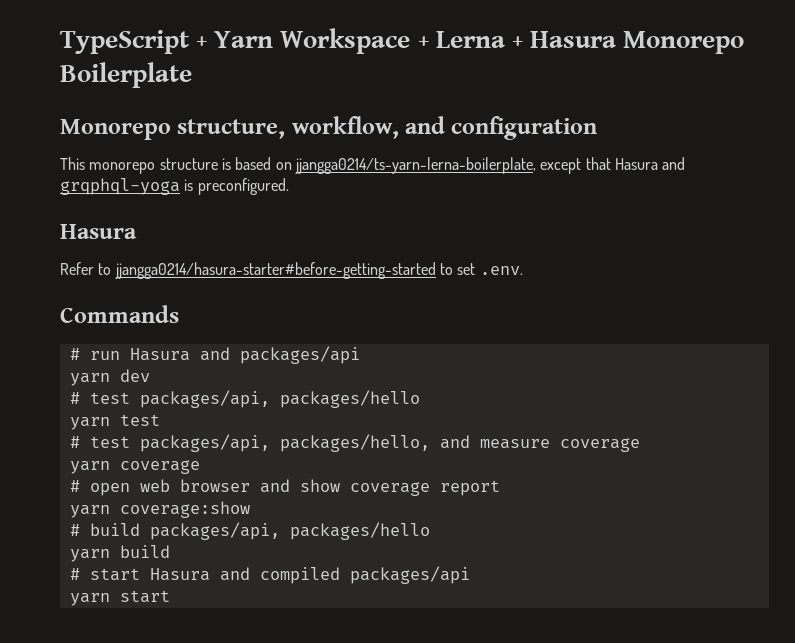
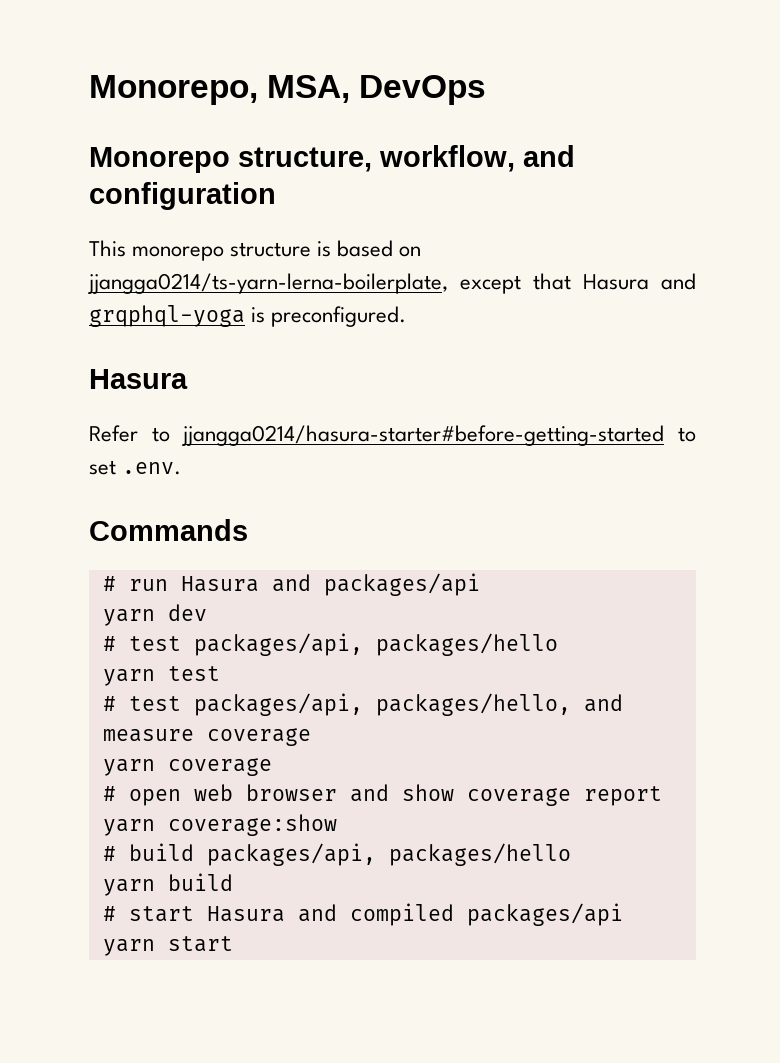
[60,28,745,54] [60,62,192,88] TypeScript + Yarn Workspace + Lerna + Hasura Monorepo Boilerplate -> [89,75,487,105] Monorepo, MSA, DevOps

